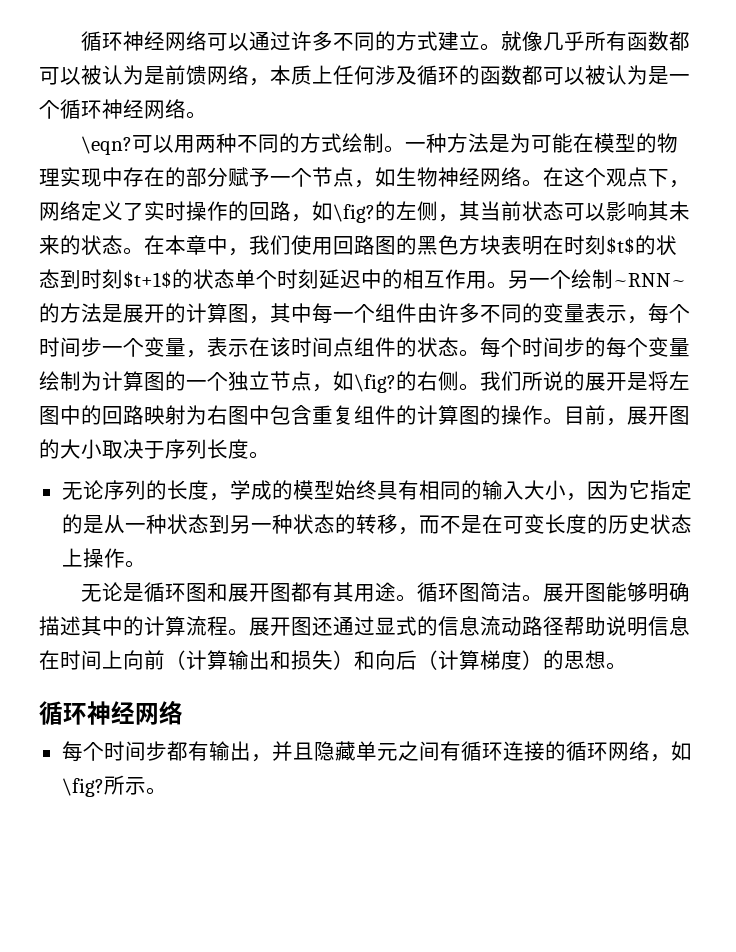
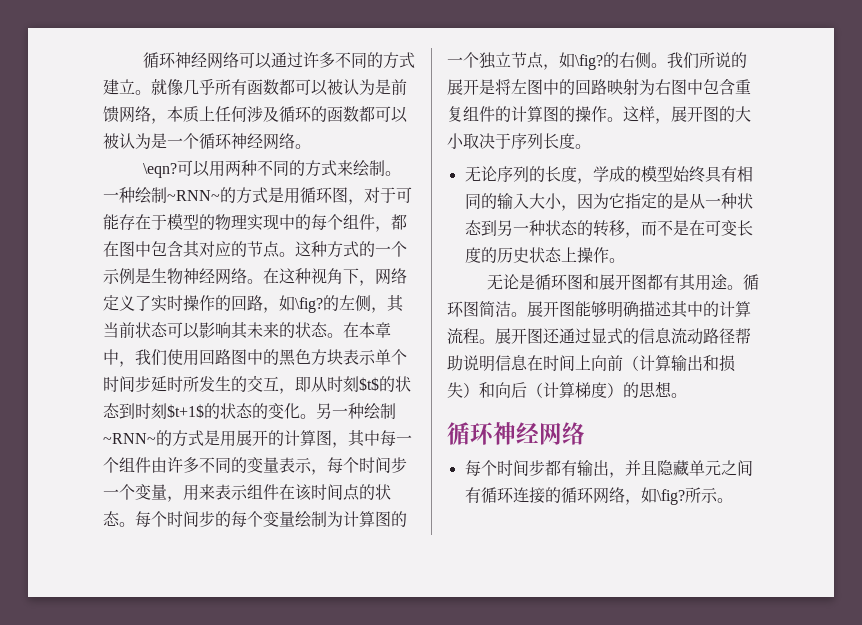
(342, 143) none -> [336,160,353,176] 来
[446,133,678,153] [39,167,396,188] 方法是为可能在模型的物理实现中存在的部分赋予一个节点，如 -> [135,187,412,205] [103,213,407,232] [103,241,407,258] [103,268,151,284] 绘制~RNN~的方式是用循环图，对于可能存在于模型的物理实现中的每个组件，都在图中包含其对应的节点。这种方式的一个示例是
[585,167,648,187] 个观点 -> [295,268,343,284] 种视角
(396, 245) none -> [247,349,263,365] 中
[522,235,564,255] 明在 -> [359,349,407,365] [103,375,327,394] 示单个时间步延时所发生的交互，即从
[235,269,686,289] [39,303,123,323] 单个时刻延迟中的相互作用。另一个绘制~RNN~的方法是 -> [252,403,396,420] [103,430,236,447] 的变化。另一种绘制~RNN~的方式是用
[207,337,249,357] 表示 -> [183,484,279,501] 用来表示组件
[354,337,396,357] 组件 -> (360, 492) none
[564,405,606,425] 目前 -> [623,106,655,122] 这样

